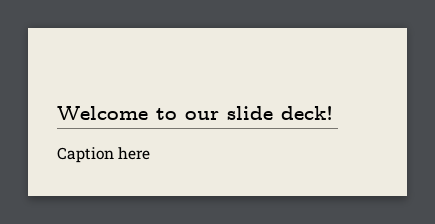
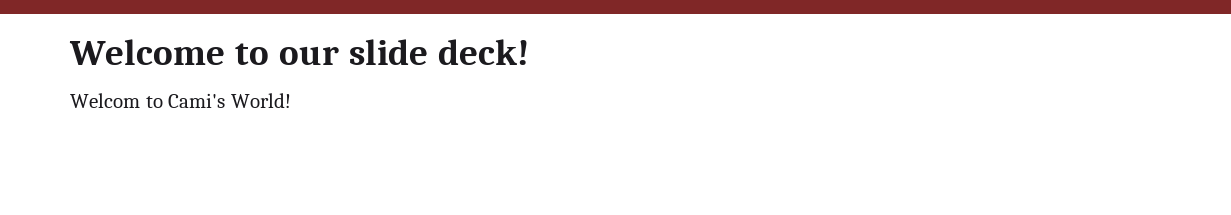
[57,147,151,163] Caption here -> [70,93,291,108] Welcom to Cami's World!

